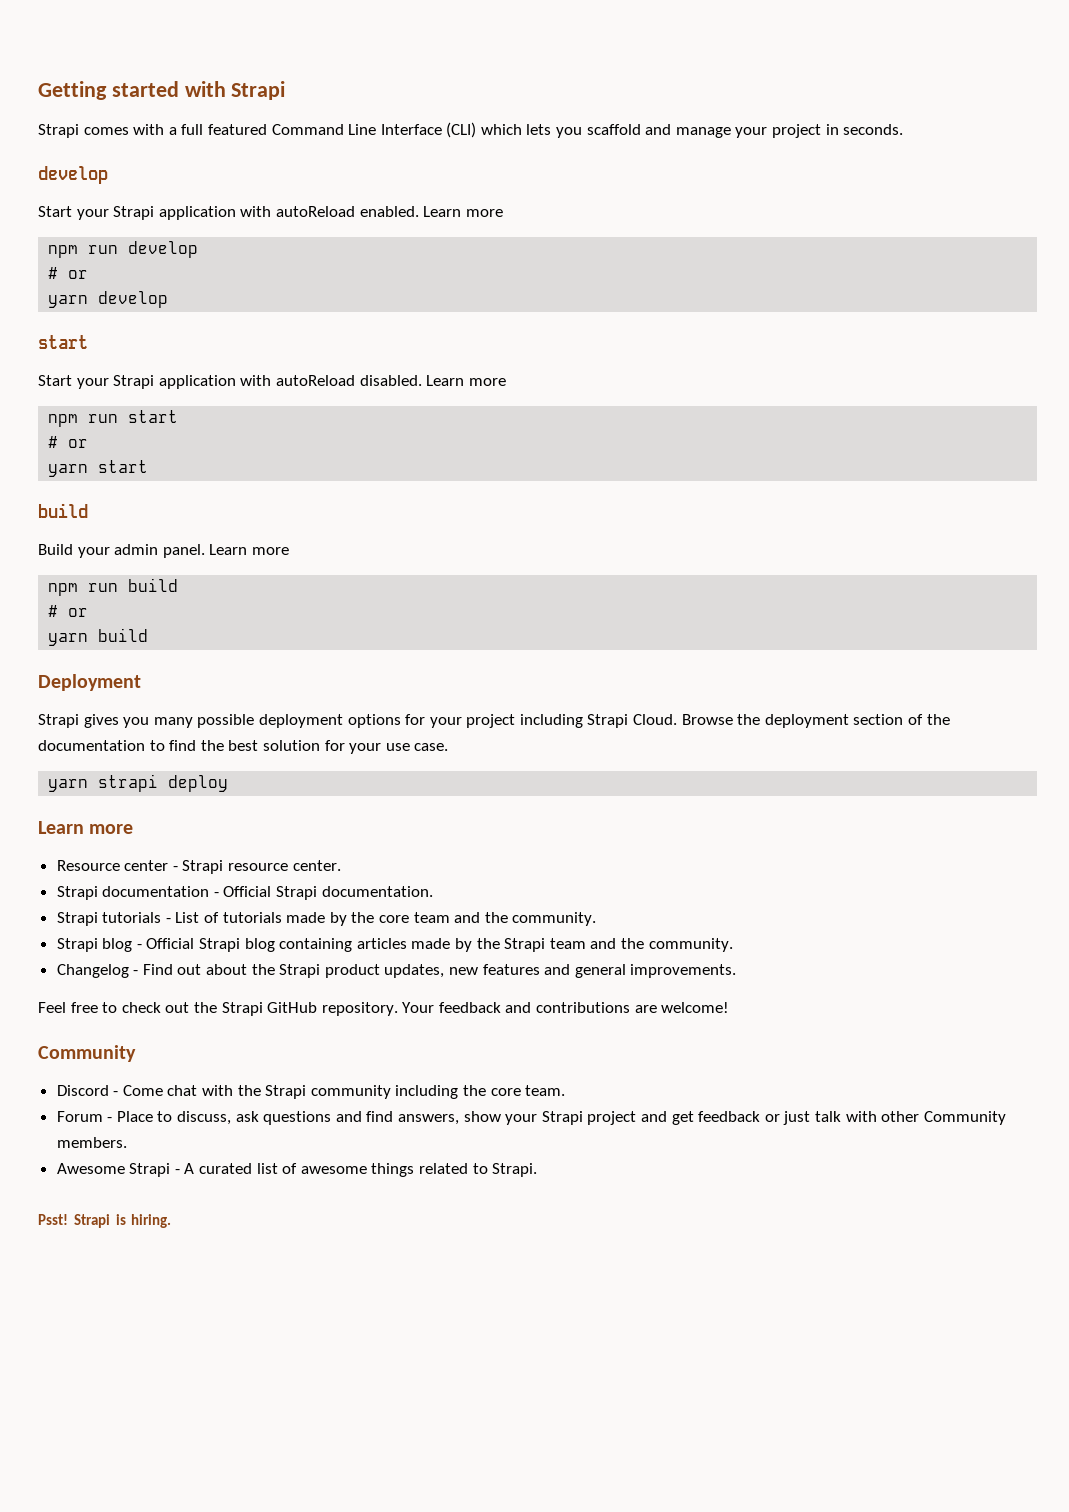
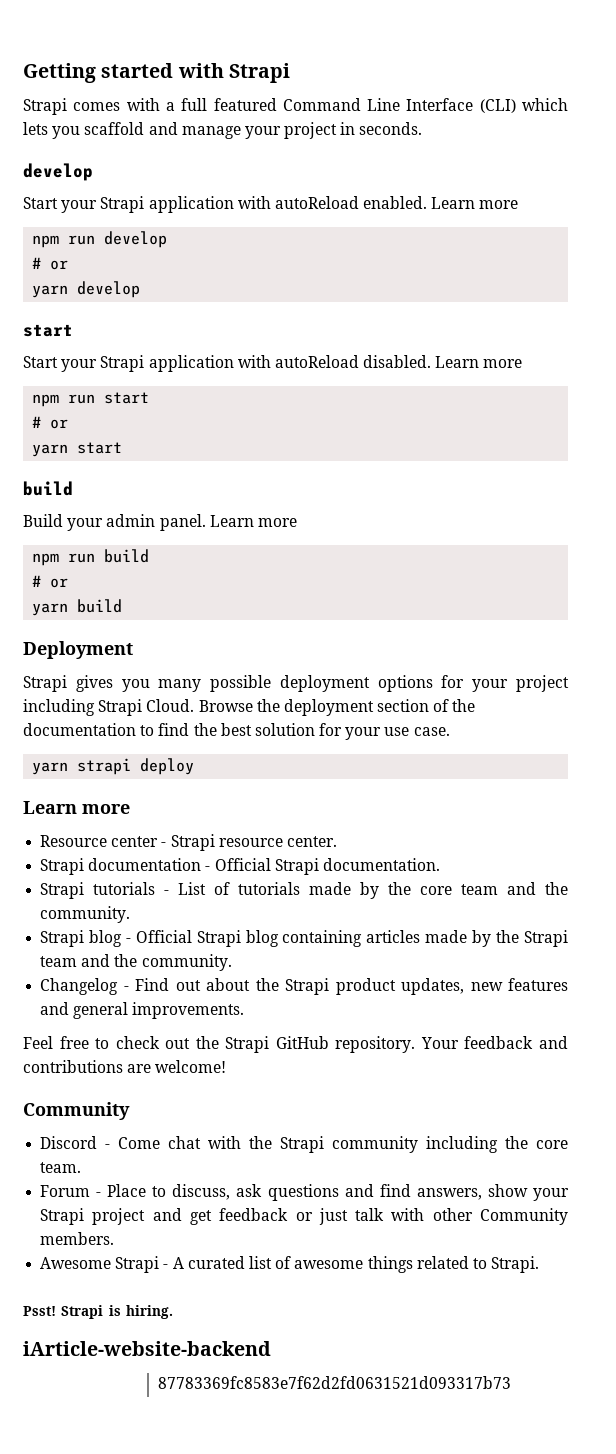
(172, 1221) none -> [23,1341,271,1356] [157,1376,511,1389] // iArticle-website-backend // 87783369fc8583e7f62d2fd0631521d093317b73

